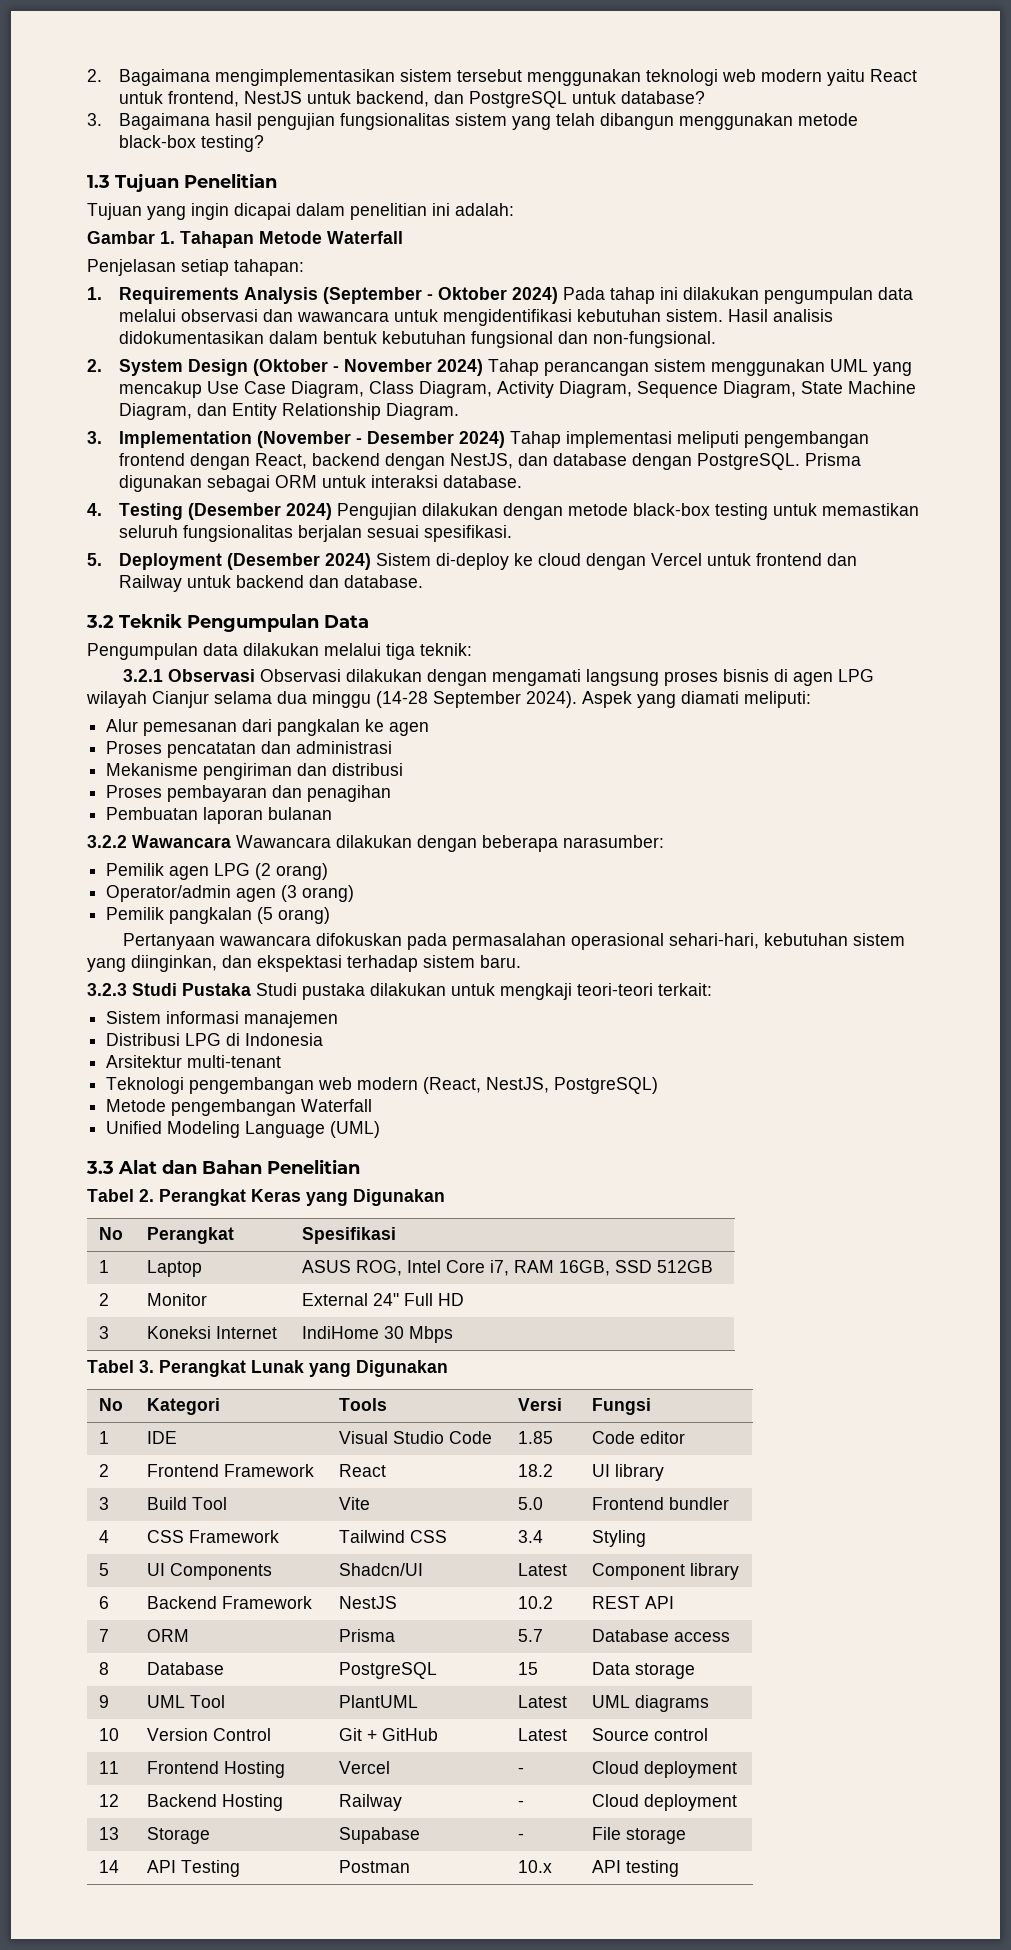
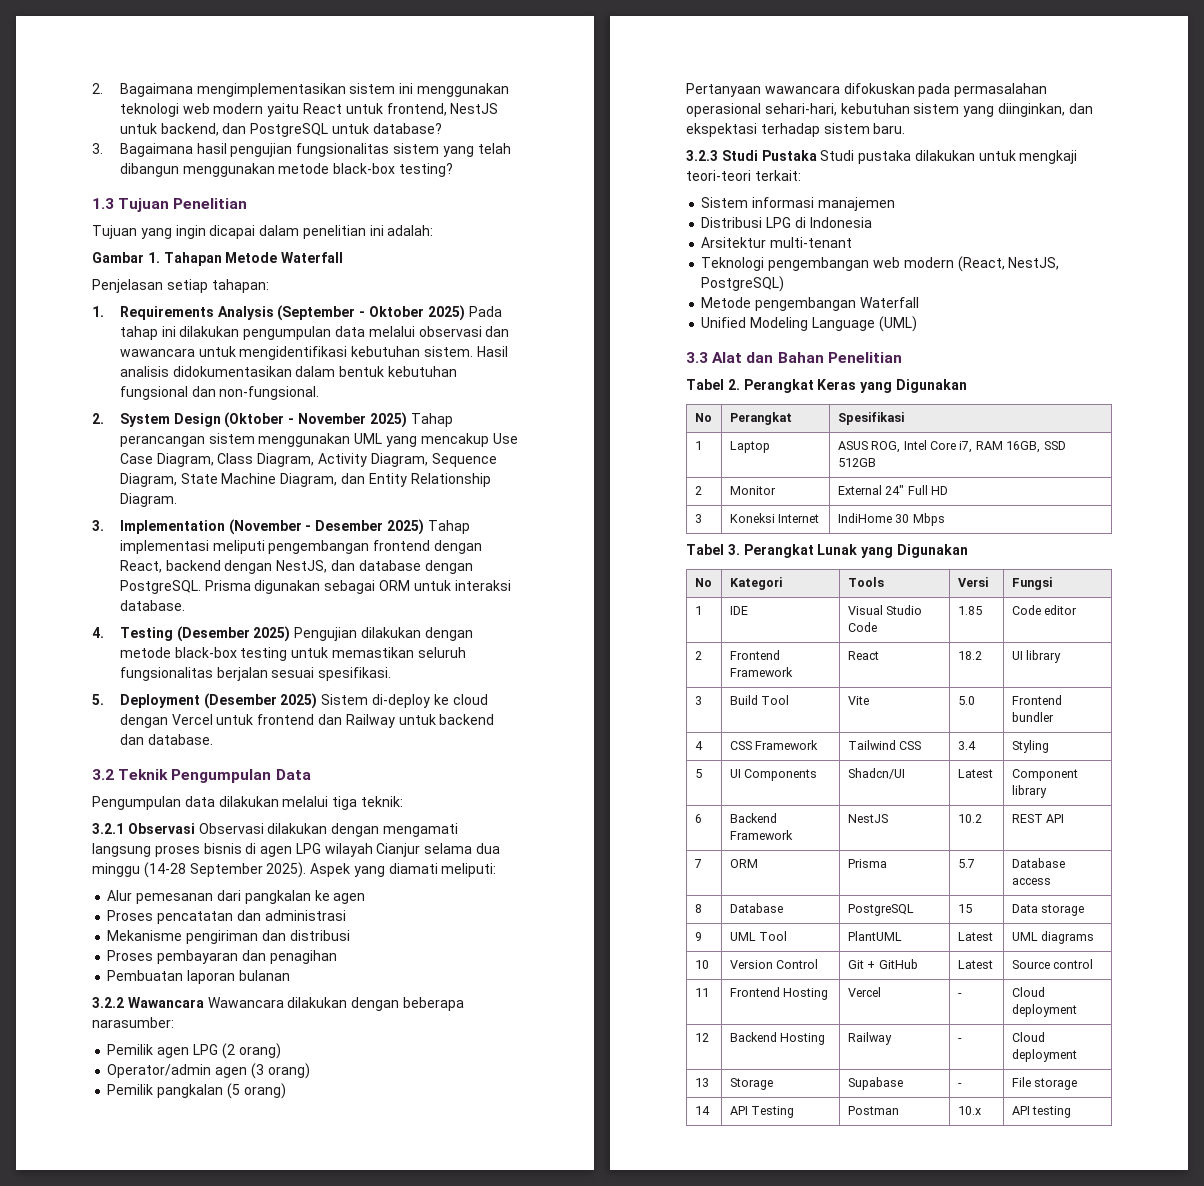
[457,69,523,82] tersebut -> [399,83,414,94] ini
[512,287,559,304] 2024) -> [427,305,465,321] 2025)
[437,359,484,376] 2024) -> [369,412,407,428] 2025)
[459,431,506,448] 2024) -> [386,519,424,535] 2025)
[286,503,333,520] 2024) -> [253,626,291,642] 2025)
[325,553,372,570] 2024) -> [280,693,318,709] 2025)
[526,691,577,708] 2024). -> [266,862,307,878] 2025).

